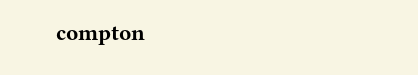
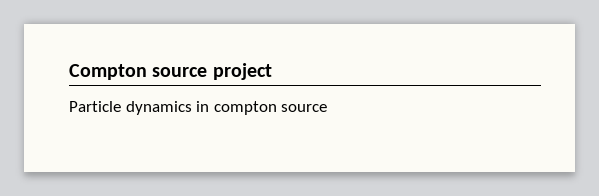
[56,26,145,45] compton -> [69,63,272,80] [69,101,328,115] Compton source project // Particle dynamics in compton source

